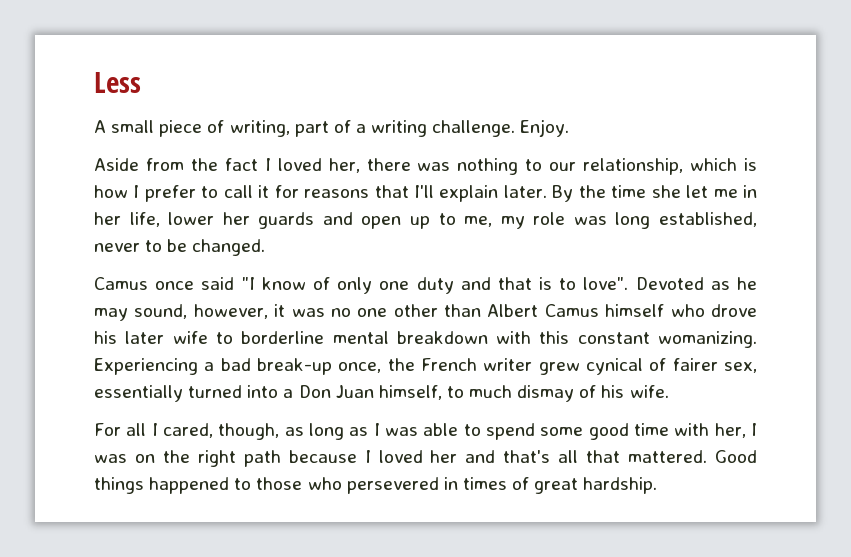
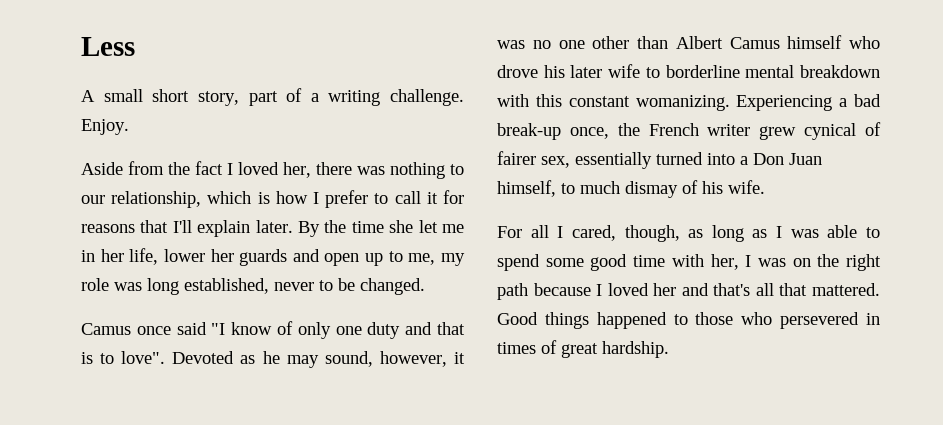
[159,120,290,137] piece of writing, -> [152,89,239,106] short story,

